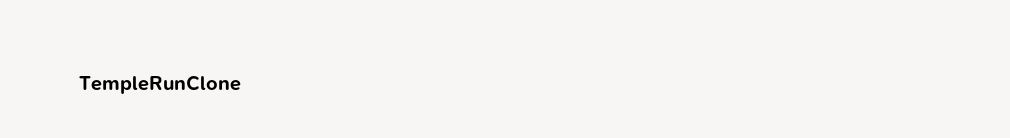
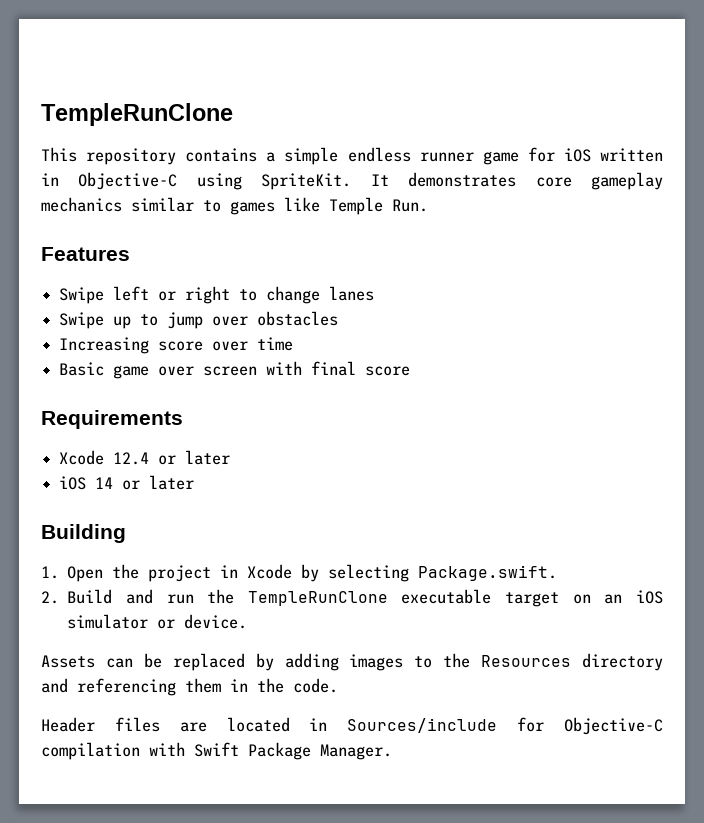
[79,75,241,94] TempleRunClone -> [41,103,233,126] [41,147,664,165] [41,172,664,190] [41,197,428,215] [41,247,130,261] [59,286,375,304] [59,311,339,329] [59,337,294,354] [59,361,411,379] [41,410,183,429] [59,450,231,465] [59,475,195,490] [41,524,126,543] [41,564,558,582] [41,589,664,607] [67,614,248,629] [41,653,663,671] [41,678,338,696] [41,717,663,735] [41,742,392,760] TempleRunClone // This repository contains a simple endless runner game for iOS written in Objective-C using SpriteKit. It demonstrates core gameplay mechanics similar to games like Temple Run. // Features // Swipe left or right to change lanes // Swipe up to jump over obstacles // Increasing score over time // Basic game over screen with final score // Requirements // Xcode 12.4 or later // iOS 14 or later // Building // 1. Open the project in Xcode by selecting Package.swift. // 2. Build and run the TempleRunClone executable target on an iOS simulator or device. // Assets can be replaced by adding images to the Resources directory and referencing them in the code. // Header files are located in Sources/include for Objective-C compilation with Swift Package Manager.

